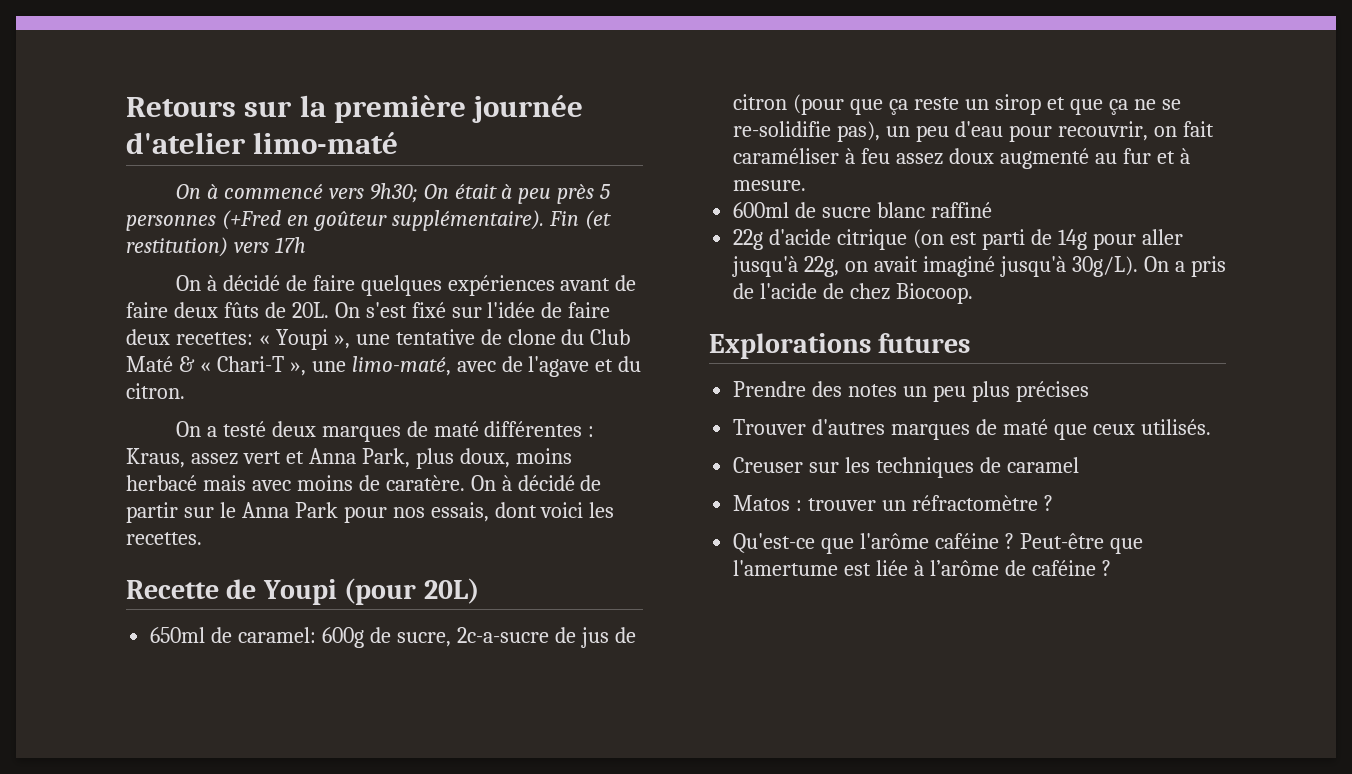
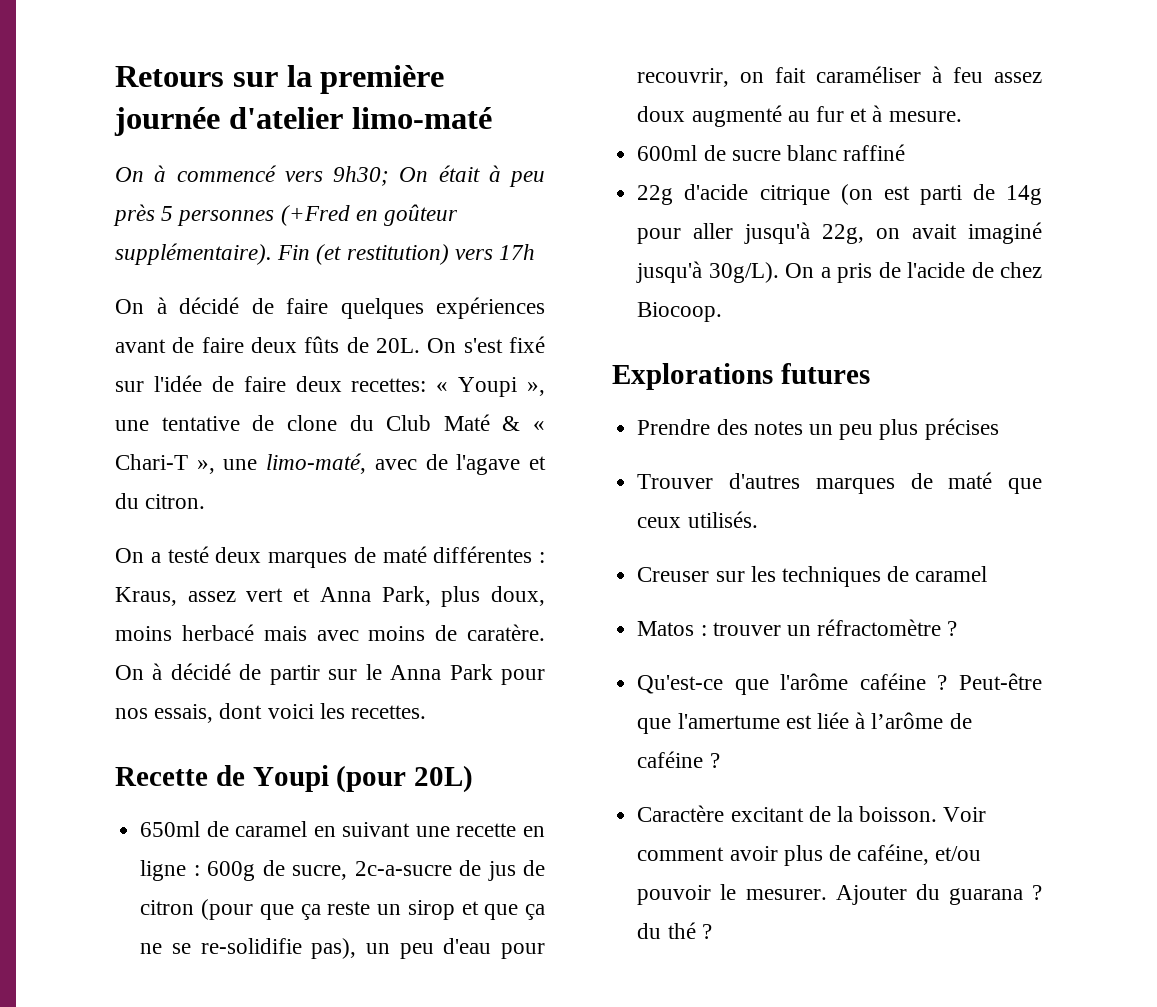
[238,627,317,643] caramel: -> [235,821,545,837] [140,860,200,881] caramel en suivant une recette en ligne :
(1111, 568) none -> [637,805,987,822] [637,844,982,866] [637,884,1042,905] [637,922,712,939] // Caractère excitant de la boisson. Voir comment avoir plus de caféine, et/ou pouvoir le mesurer. Ajouter du guarana ? du thé ?

